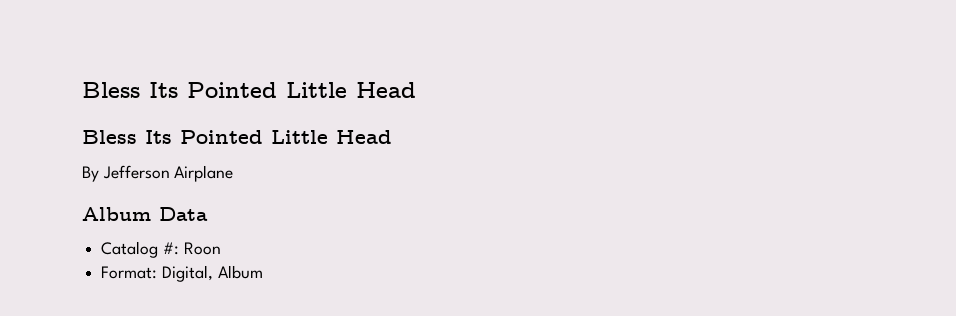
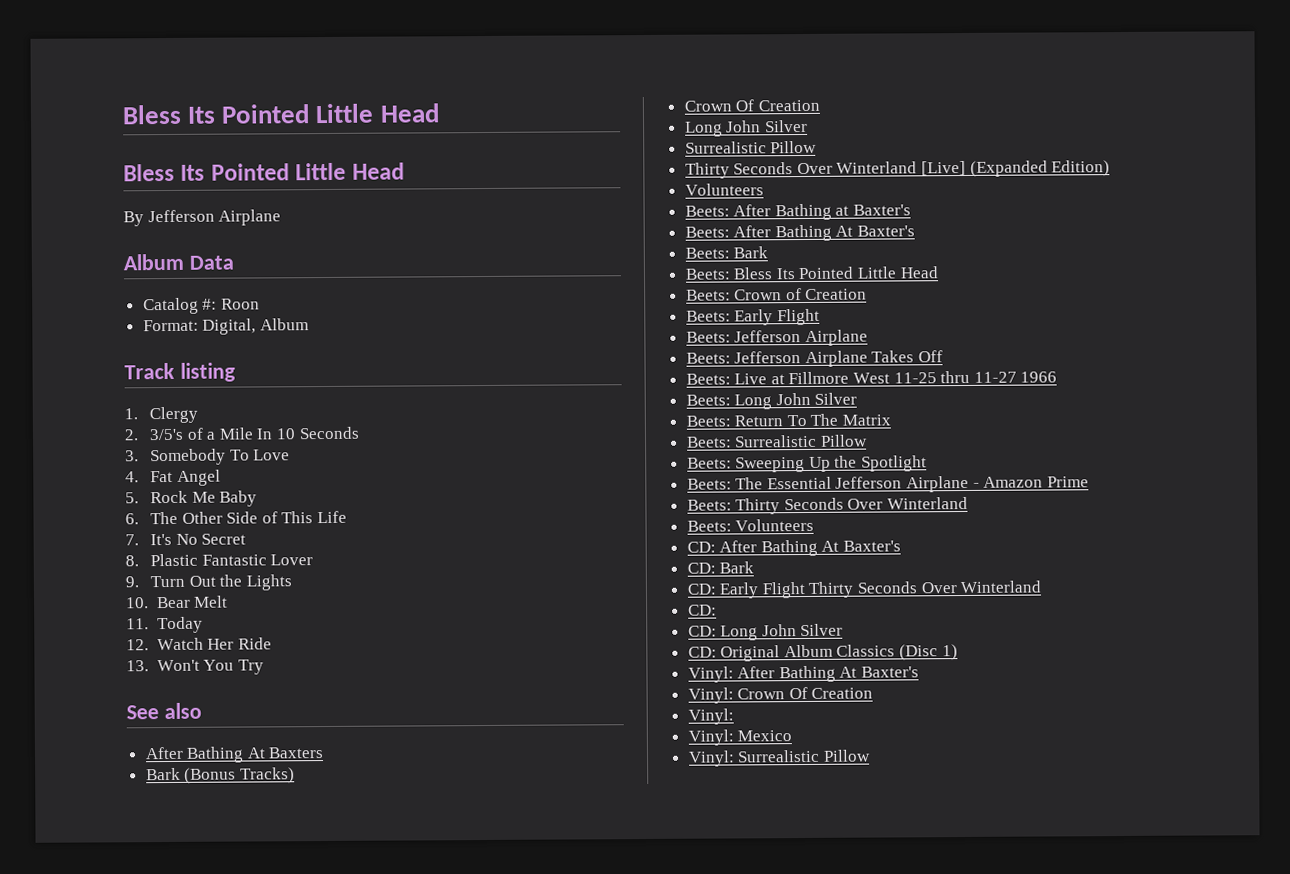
(263, 272) none -> [124,362,236,382] [124,406,198,424] [124,426,360,441] [125,448,291,466] [125,469,221,486] [125,490,258,507] [125,510,347,525] [125,533,247,546] [125,553,314,567] [125,574,292,591] [125,595,229,609] [126,616,203,634] [126,637,272,651] [126,659,264,675] [126,702,202,720] [144,746,325,763] [145,767,295,784] [683,99,820,112] [684,119,808,137] [684,140,818,154] [684,160,1111,179] [684,183,764,196] [684,203,912,221] [684,224,916,242] [684,246,769,259] [684,266,939,280] [685,288,868,301] [685,308,820,326] [685,329,868,346] [685,350,944,367] [685,370,1058,385] [685,392,858,410] [685,413,892,427] [685,434,868,448] [686,455,928,473] [686,475,1089,493] [686,496,969,515] [686,518,815,532] [686,539,902,557] [686,561,755,574] [686,580,1042,599] [687,604,717,616] [687,623,844,641] [687,644,958,662] [687,665,920,683] [687,686,874,704] [687,708,734,725] [687,729,793,746] [687,749,871,767] // Track listing // 1. Clergy // 2. 3/5's of a Mile In 10 Seconds // 3. Somebody To Love // 4. Fat Angel // 5. Rock Me Baby // 6. The Other Side of This Life // 7. It's No Secret // 8. Plastic Fantastic Lover // 9. Turn Out the Lights // 10. Bear Melt // 11. Today // 12. Watch Her Ride // 13. Won't You Try // See also // After Bathing At Baxters // Bark (Bonus Tracks) // Crown Of Creation // Long John Silver // Surrealistic Pillow // Thirty Seconds Over Winterland [Live] (Expanded Edition) // Volunteers // Beets: After Bathing at Baxter's // Beets: After Bathing At Baxter's // Beets: Bark // Beets: Bless Its Pointed Little Head // Beets: Crown of Creation // Beets: Early Flight // Beets: Jefferson Airplane // Beets: Jefferson Airplane Takes Off // Beets: Live at Fillmore West 11-25 thru 11-27 1966 // Beets: Long John Silver // Beets: Return To The Matrix // Beets: Surrealistic Pillow // Beets: Sweeping Up the Spotlight // Beets: The Essential Jefferson Airplane - Amazon Prime // Beets: Thirty Seconds Over Winterland // Beets: Volunteers // CD: After Bathing At Baxter's // CD: Bark // CD: Early Flight Thirty Seconds Over Winterland // CD: // CD: Long John Silver // CD: Original Album Classics (Disc 1) // Vinyl: After Bathing At Baxter's // Vinyl: Crown Of Creation // Vinyl: // Vinyl: Mexico // Vinyl: Surrealistic Pillow

